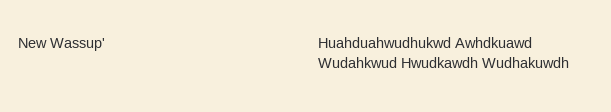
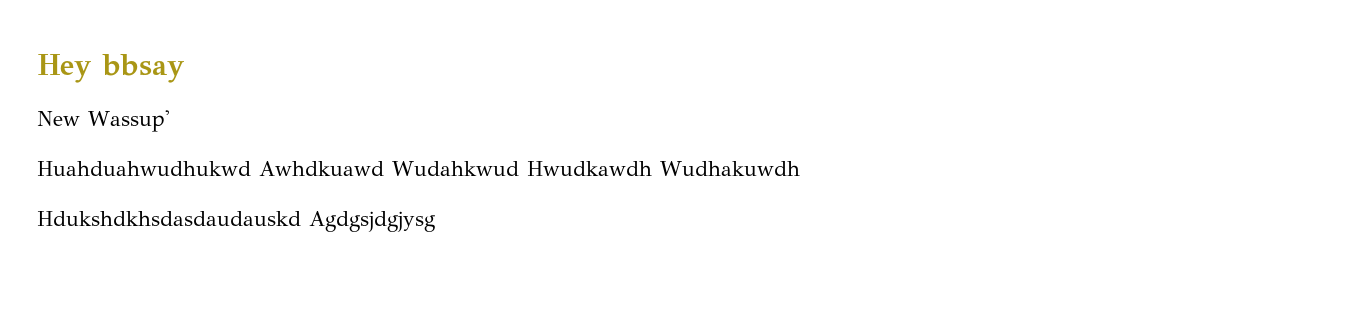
(18, 43) none -> [37,54,184,83] Hey bbsay //
(569, 62) none -> [37,211,436,232] // Hdukshdkhsdasdaudauskd Agdgsjdgjysg

